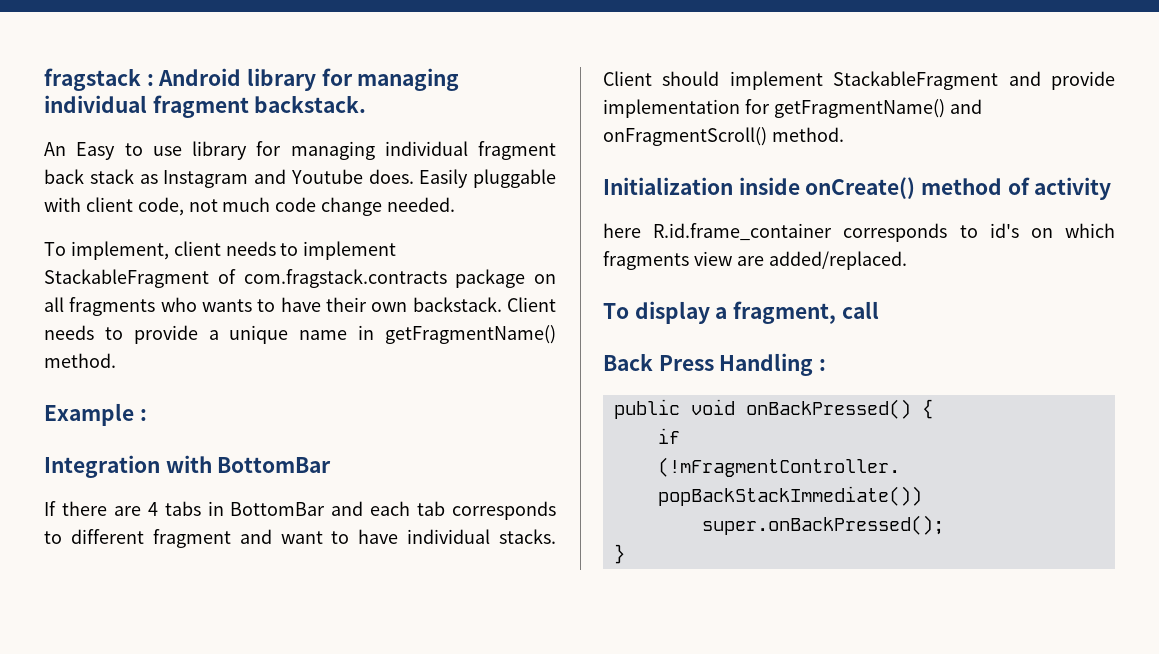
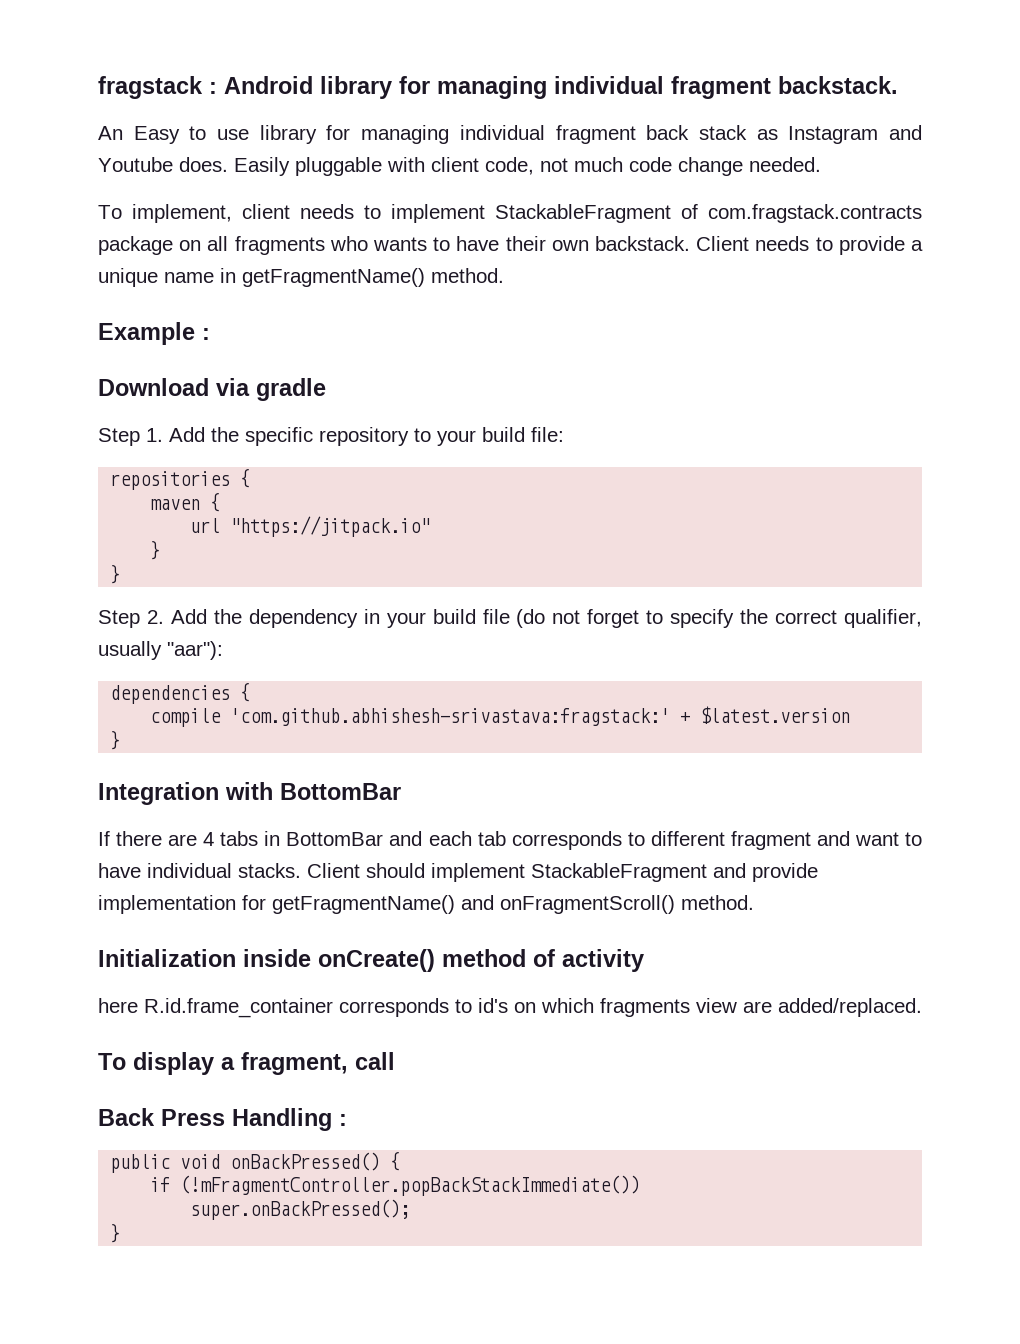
(147, 415) none -> [98,378,326,401] [98,427,564,446] [110,468,251,490] [150,492,221,512] [190,516,431,537] [150,540,161,560] [110,564,121,584] [98,609,922,628] [98,641,223,660] [110,682,251,704] [150,706,851,727] [110,730,121,750] // Download via gradle // Step 1. Add the specific repository to your build file: // repositories { // maven { // url "https://jitpack.io" // } // } // Step 2. Add the dependency in your build file (do not forget to specify the correct qualifier, usually "aar"): // dependencies { // compile 'com.github.abhishesh-srivastava:fragstack:' + $latest.version // }

